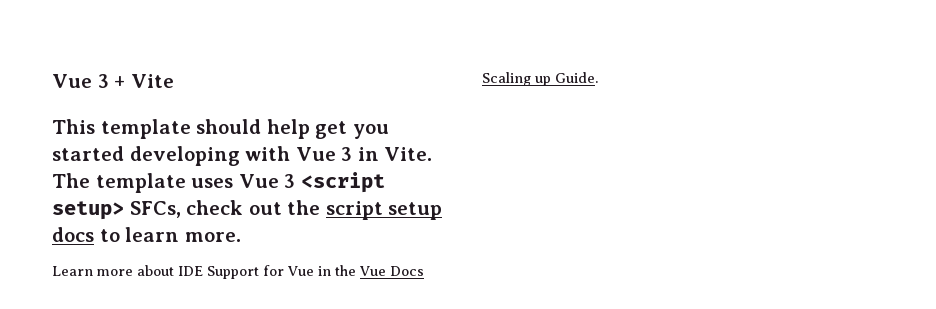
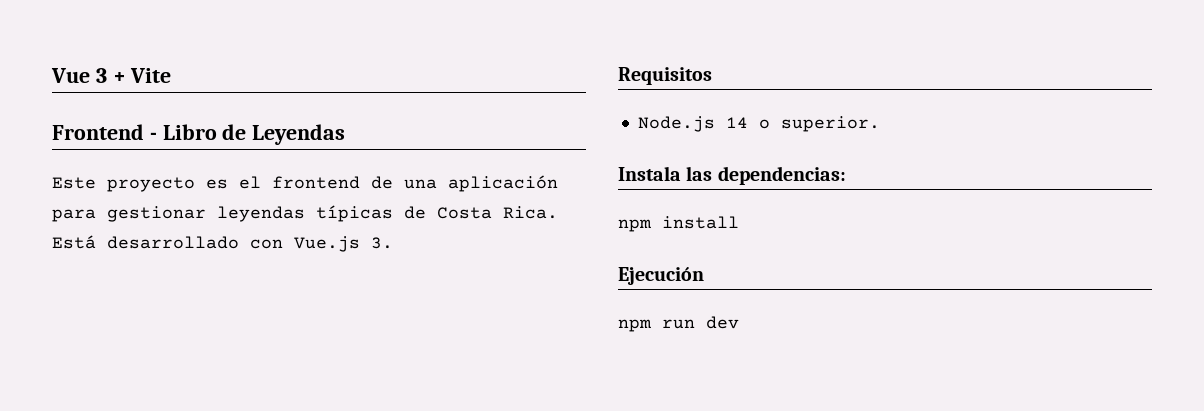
[52,119,389,139] [52,146,433,166] [52,172,385,193] [52,200,443,220] [52,227,241,242] [52,265,424,279] [482,72,598,86] This template should help get you started developing with Vue 3 in Vite. The template uses Vue 3 <script setup> SFCs, check out the script setup docs to learn more. // Learn more about IDE Support for Vue in the Vue Docs Scaling up Guide. -> [52,124,346,145] [52,175,558,192] [52,205,558,222] [52,235,393,252] [618,67,712,85] [637,116,880,132] [618,166,846,185] [618,216,739,232] [618,267,704,285] [618,316,739,332] Frontend - Libro de Leyendas // Este proyecto es el frontend de una aplicación para gestionar leyendas típicas de Costa Rica. Está desarrollado con Vue.js 3. // Requisitos // Node.js 14 o superior. // Instala las dependencias: // npm install // Ejecución // npm run dev

